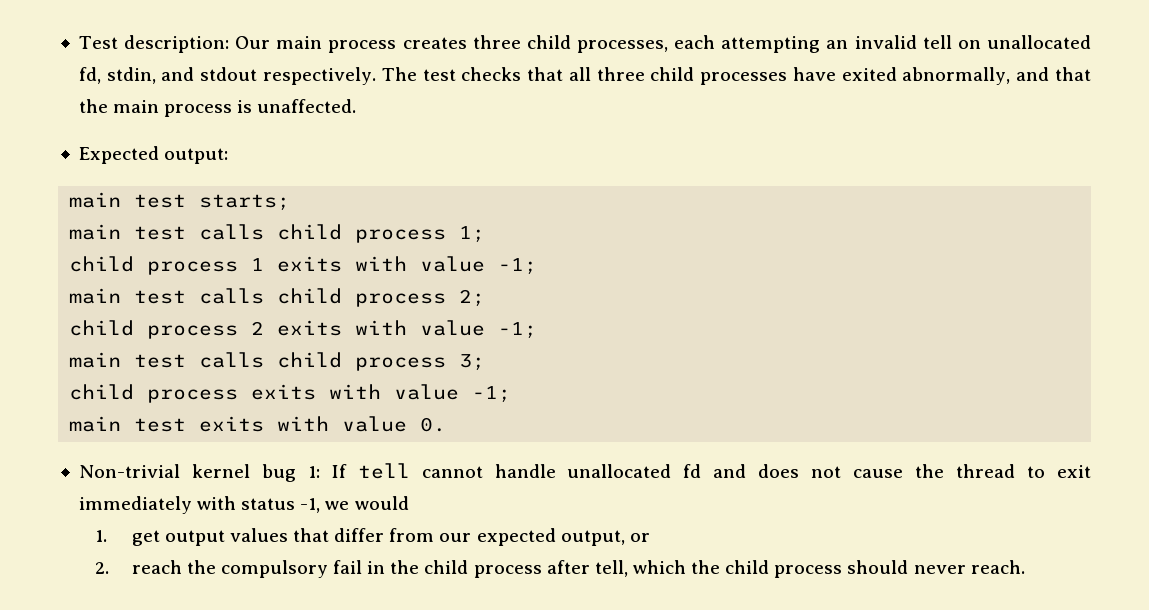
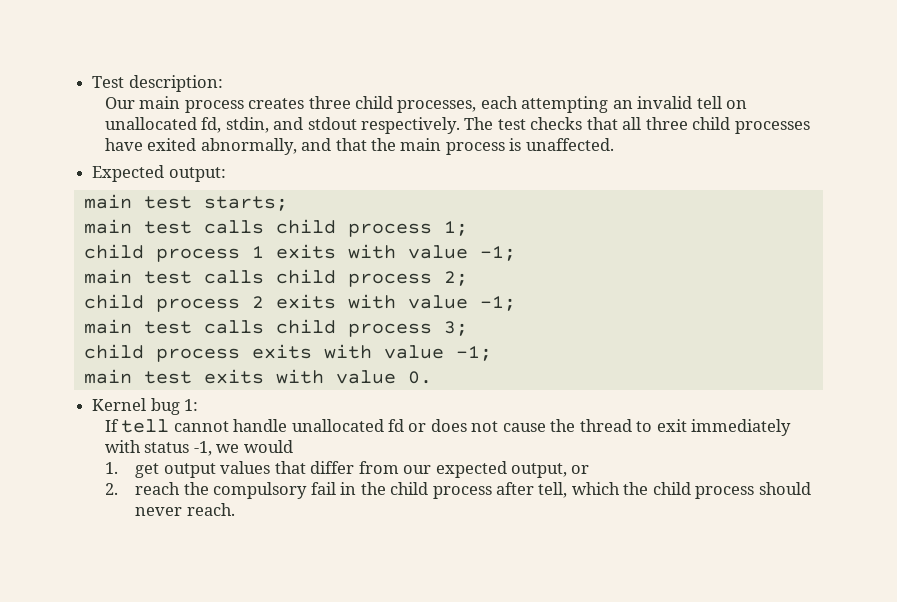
(230, 44) none -> (223, 83) //
[78,464,250,478] Non-trivial kernel -> [92,398,147,411] Kernel
(320, 472) none -> (199, 405) //
[713,464,747,478] and -> [408,423,427,432] or

